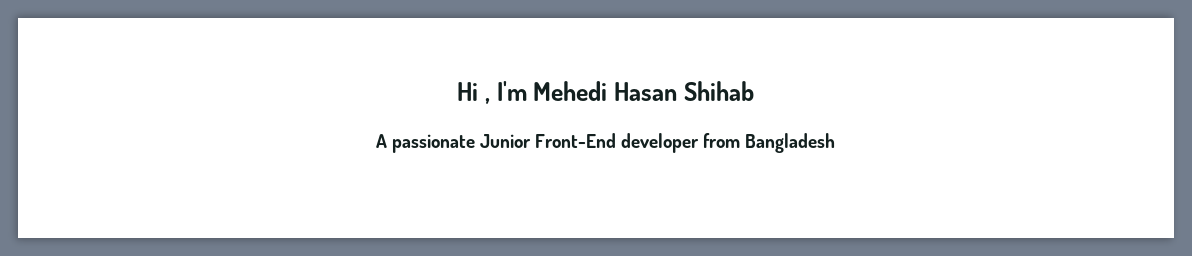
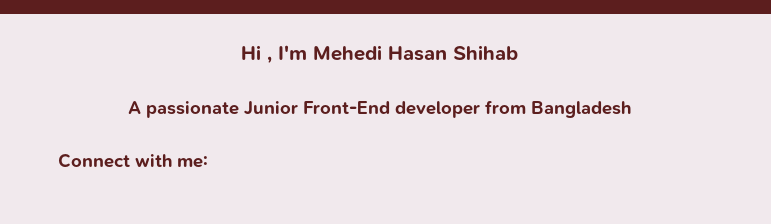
(836, 143) none -> [58,153,208,168] // Connect with me:

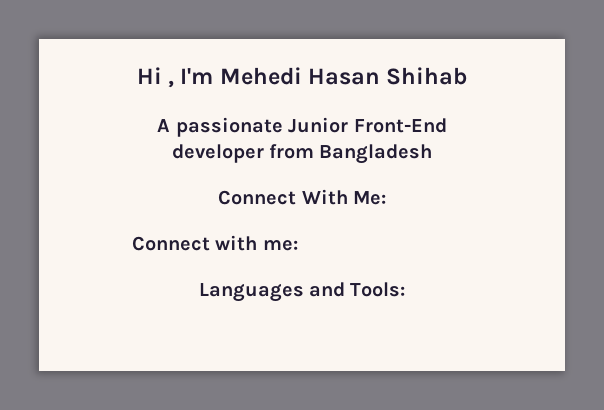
(631, 109) none -> [218,189,386,205] // Connect With Me:
(208, 162) none -> [198,282,406,302] // Languages and Tools:

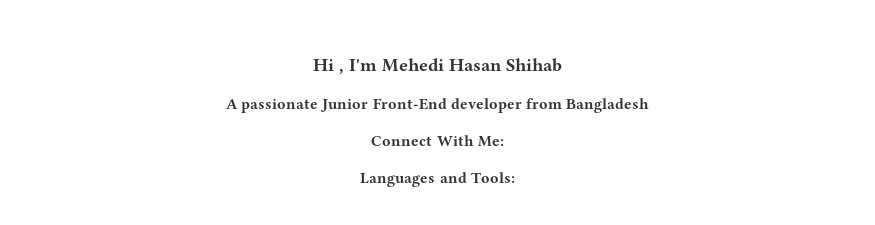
[132,235,298,251] // Connect with me: -> (504, 141) none

